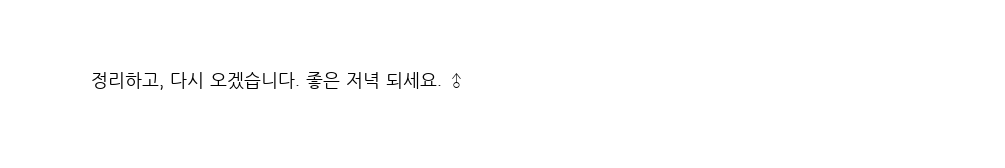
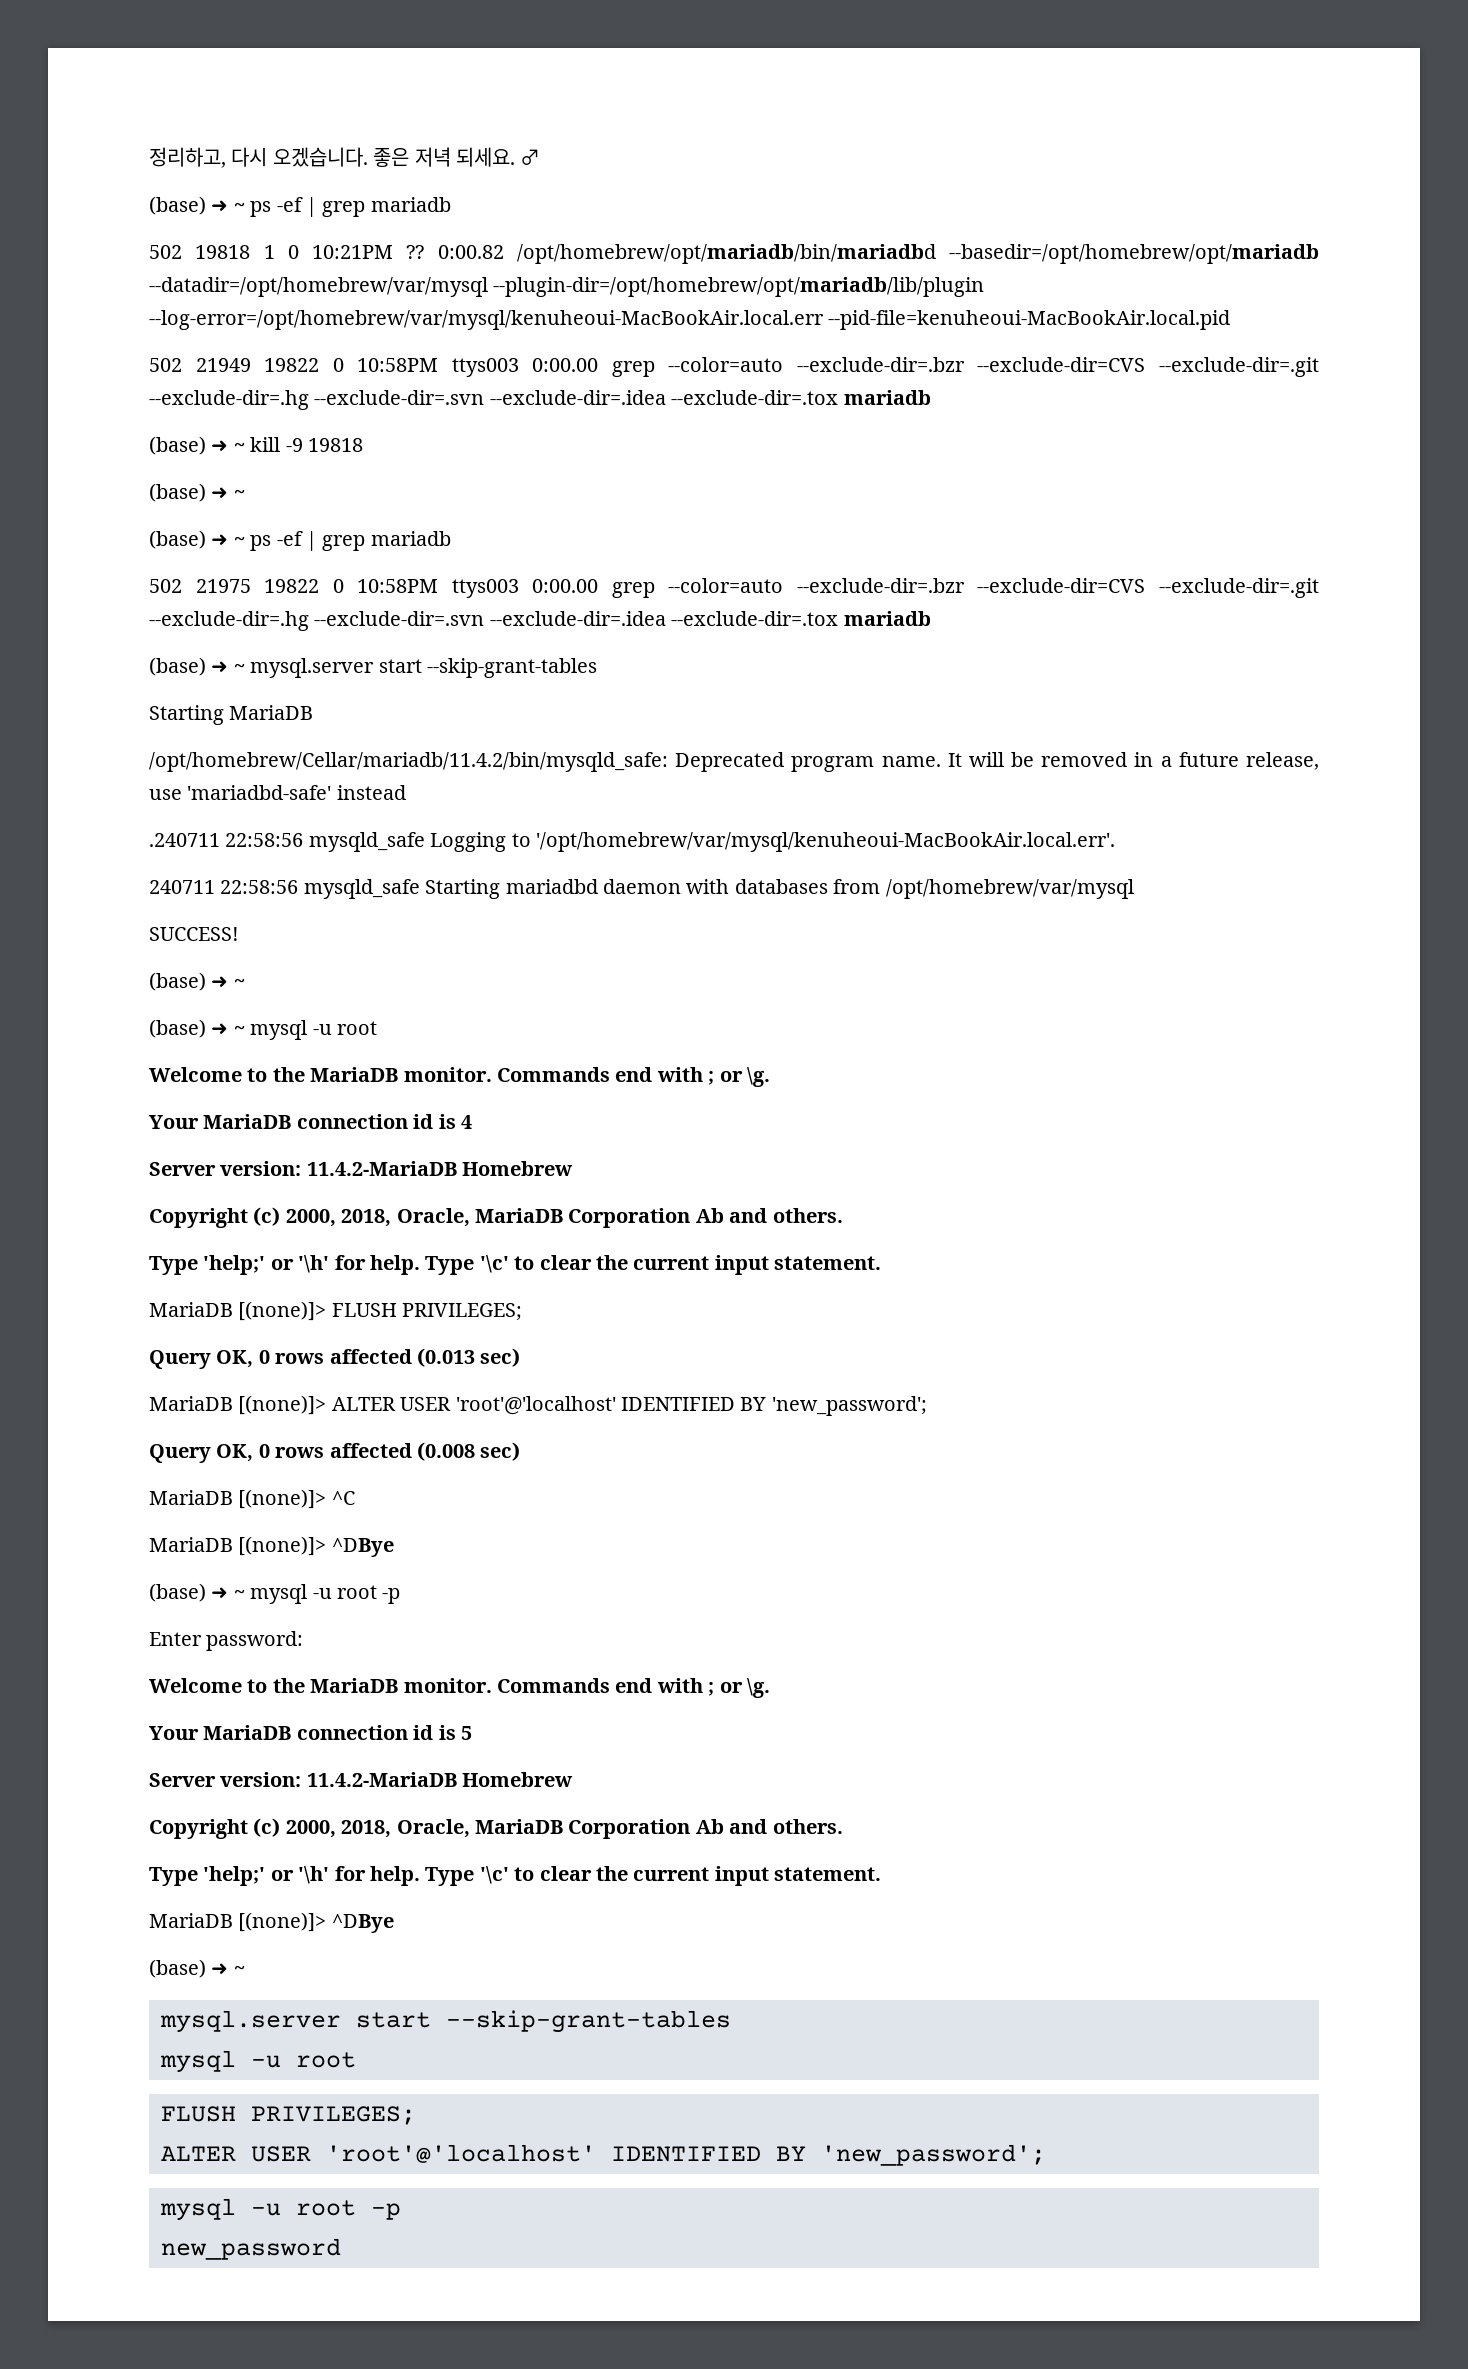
(465, 80) none -> [149,196,451,217] [149,244,1319,264] [149,277,985,297] [149,310,1231,330] [149,357,1319,377] [149,390,931,410] [149,436,363,455] [149,483,245,502] [149,530,451,551] [149,578,1319,598] [149,611,931,631] [149,657,597,678] [149,705,314,725] [149,752,1319,772] [149,785,406,800] [149,832,1115,852] [149,879,1134,899] [149,927,239,941] [149,972,245,991] [149,1019,377,1040] [149,1067,770,1087] [149,1114,472,1129] [149,1161,574,1176] [149,1207,843,1228] [149,1255,882,1275] [149,1301,523,1321] [149,1348,521,1369] [149,1395,927,1416] [149,1442,521,1463] [149,1489,355,1509] [149,1536,394,1557] [149,1583,401,1604] [149,1631,304,1651] [149,1678,770,1698] [149,1725,472,1740] [149,1772,574,1787] [149,1818,843,1839] [149,1866,882,1886] [149,1912,394,1933] [149,1959,245,1978] [160,2010,731,2033] [160,2050,356,2073] [161,2106,416,2125] [161,2144,1046,2166] [160,2198,401,2221] [161,2238,341,2260] // (base) ➜ ~ ps -ef | grep mariadb // 502 19818 1 0 10:21PM ?? 0:00.82 /opt/homebrew/opt/mariadb/bin/mariadbd --basedir=/opt/homebrew/opt/mariadb --datadir=/opt/homebrew/var/mysql --plugin-dir=/opt/homebrew/opt/mariadb/lib/plugin --log-error=/opt/homebrew/var/mysql/kenuheoui-MacBookAir.local.err --pid-file=kenuheoui-MacBookAir.local.pid // 502 21949 19822 0 10:58PM ttys003 0:00.00 grep --color=auto --exclude-dir=.bzr --exclude-dir=CVS --exclude-dir=.git --exclude-dir=.hg --exclude-dir=.svn --exclude-dir=.idea --exclude-dir=.tox mariadb // (base) ➜ ~ kill -9 19818 // (base) ➜ ~ // (base) ➜ ~ ps -ef | grep mariadb // 502 21975 19822 0 10:58PM ttys003 0:00.00 grep --color=auto --exclude-dir=.bzr --exclude-dir=CVS --exclude-dir=.git --exclude-dir=.hg --exclude-dir=.svn --exclude-dir=.idea --exclude-dir=.tox mariadb // (base) ➜ ~ mysql.server start --skip-grant-tables // Starting MariaDB // /opt/homebrew/Cellar/mariadb/11.4.2/bin/mysqld_safe: Deprecated program name. It will be removed in a future release, use 'mariadbd-safe' instead // .240711 22:58:56 mysqld_safe Logging to '/opt/homebrew/var/mysql/kenuheoui-MacBookAir.local.err'. // 240711 22:58:56 mysqld_safe Starting mariadbd daemon with databases from /opt/homebrew/var/mysql // SUCCESS! // (base) ➜ ~ // (base) ➜ ~ mysql -u root // Welcome to the MariaDB monitor. Commands end with ; or \g. // Your MariaDB connection id is 4 // Server version: 11.4.2-MariaDB Homebrew // Copyright (c) 2000, 2018, Oracle, MariaDB Corporation Ab and others. // Type 'help;' or '\h' for help. Type '\c' to clear the current input statement. // MariaDB [(none)]> FLUSH PRIVILEGES; // Query OK, 0 rows affected (0.013 sec) // MariaDB [(none)]> ALTER USER 'root'@'localhost' IDENTIFIED BY 'new_password'; // Query OK, 0 rows affected (0.008 sec) // MariaDB [(none)]> ^C // MariaDB [(none)]> ^DBye // (base) ➜ ~ mysql -u root -p // Enter password: // Welcome to the MariaDB monitor. Commands end with ; or \g. // Your MariaDB connection id is 5 // Server version: 11.4.2-MariaDB Homebrew // Copyright (c) 2000, 2018, Oracle, MariaDB Corporation Ab and others. // Type 'help;' or '\h' for help. Type '\c' to clear the current input statement. // MariaDB [(none)]> ^DBye // (base) ➜ ~ // mysql.server start --skip-grant-tables // mysql -u root // FLUSH PRIVILEGES; // ALTER USER 'root'@'localhost' IDENTIFIED BY 'new_password'; // mysql -u root -p // new_password

